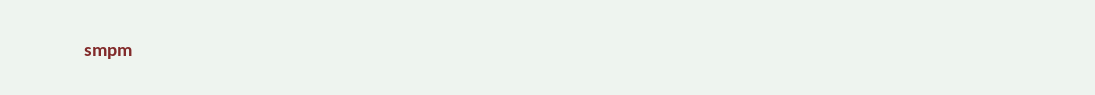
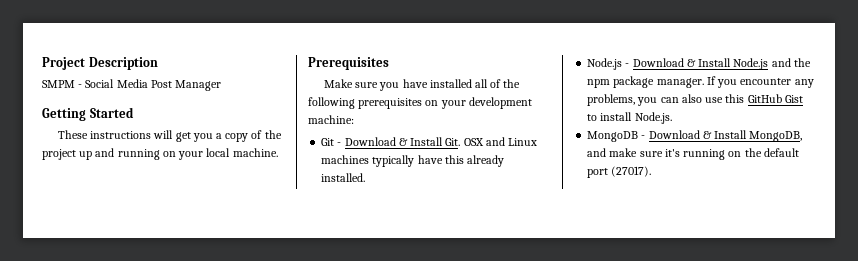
[84,47,132,59] smpm -> [42,57,158,70] [42,79,222,91] [42,107,134,121] [57,130,282,142] [42,148,278,160] [308,57,389,70] [323,79,521,91] [308,97,532,109] [308,115,354,124] [321,137,538,146] [321,155,505,167] [321,173,366,182] [587,58,811,70] [587,76,814,88] [587,94,803,106] [587,112,672,124] [587,130,803,142] [587,148,799,160] [587,166,652,178] Project Description // SMPM - Social Media Post Manager // Getting Started // These instructions will get you a copy of the project up and running on your local machine. // Prerequisites // Make sure you have installed all of the following prerequisites on your development machine: // Git - Download & Install Git. OSX and Linux machines typically have this already installed. // Node.js - Download & Install Node.js and the npm package manager. If you encounter any problems, you can also use this GitHub Gist to install Node.js. // MongoDB - Download & Install MongoDB, and make sure it's running on the default port (27017).

